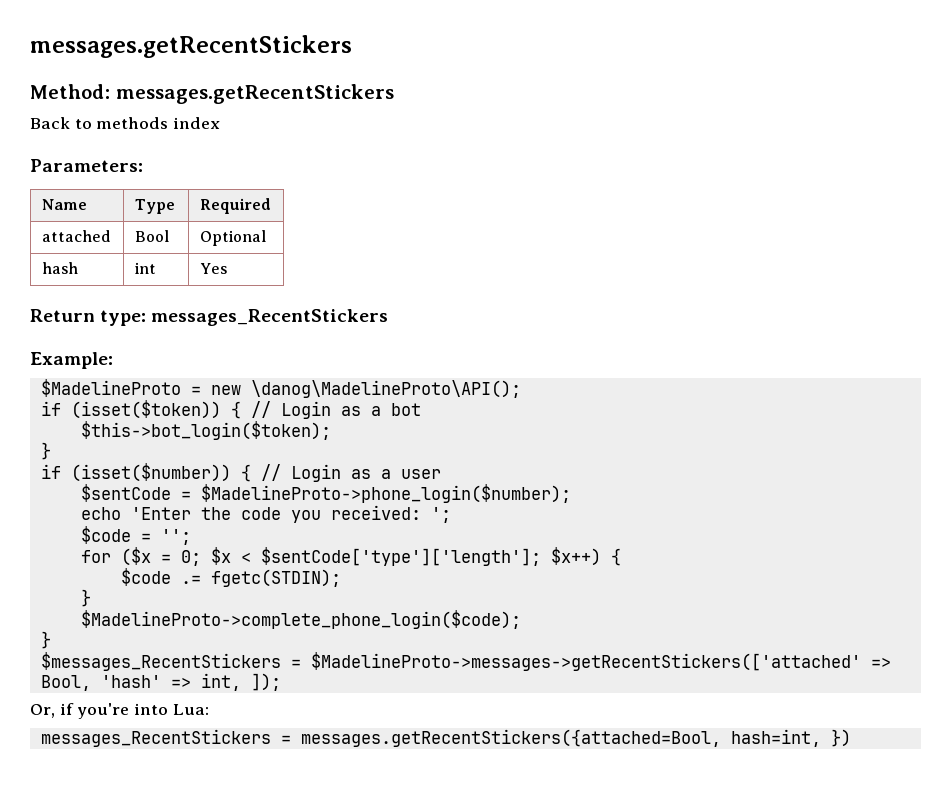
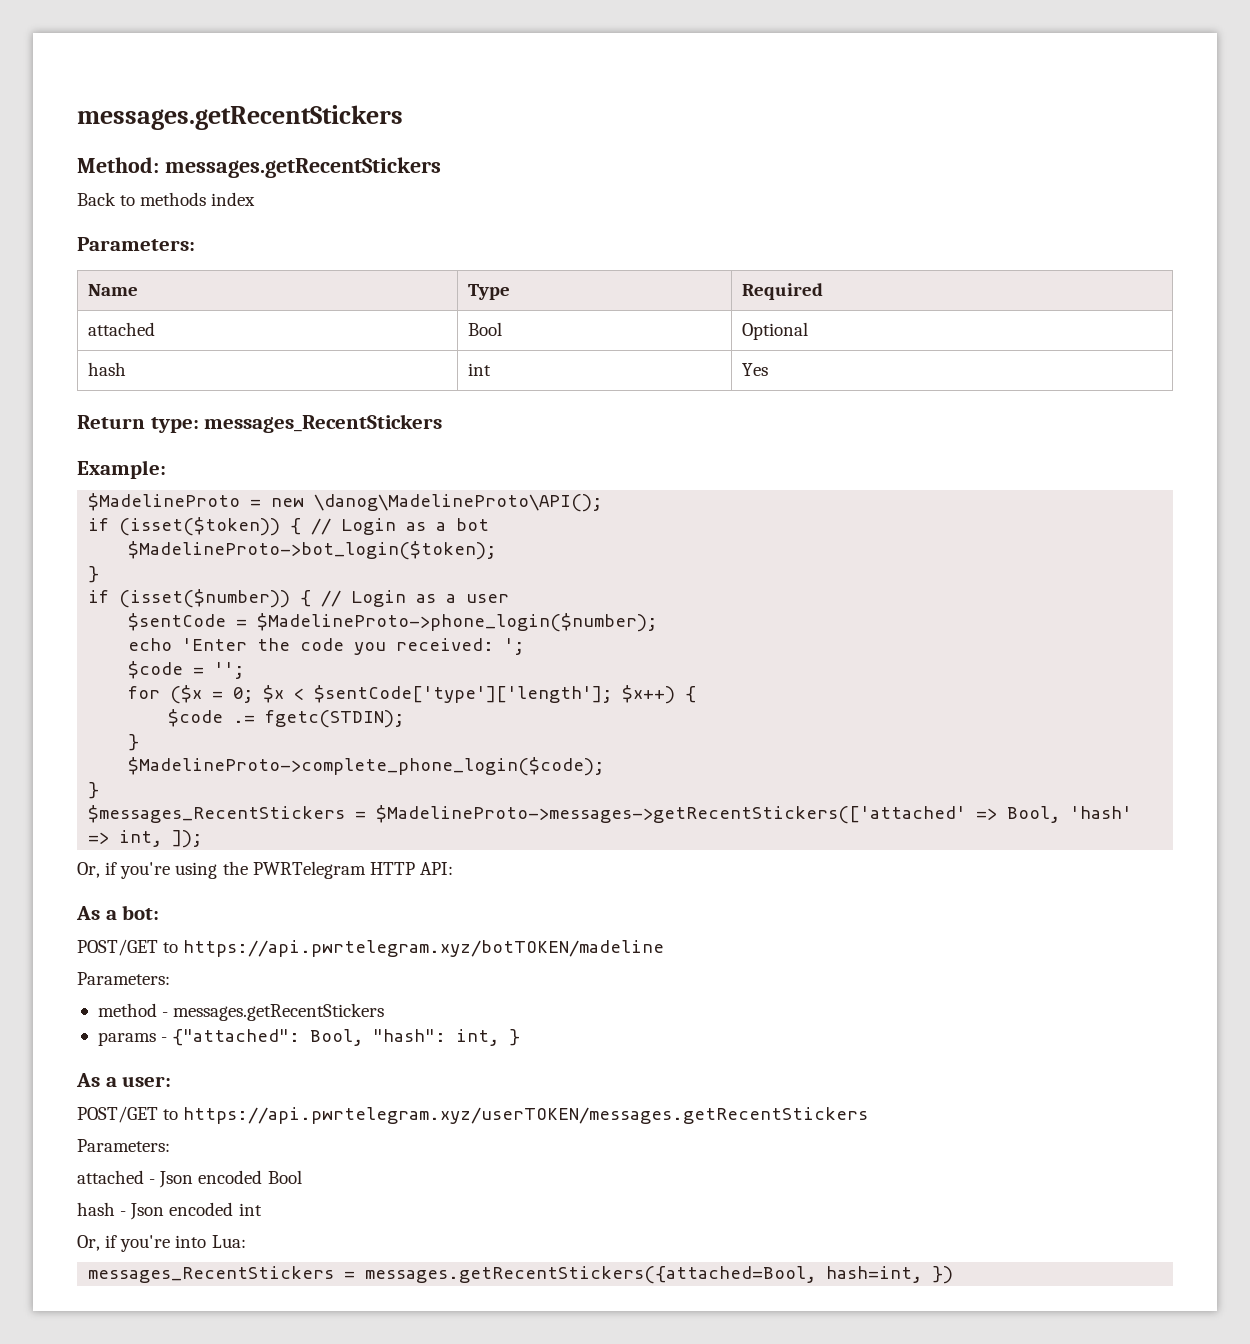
[80,421,331,440] $this->bot_login($token); -> [128,541,497,560] $MadelineProto->bot_login($token);
(281, 682) none -> [77,861,453,879] [76,905,160,920] [77,939,665,957] [77,972,170,985] [97,1003,385,1021] [97,1029,521,1046] [76,1073,172,1087] [77,1106,869,1124] [77,1139,170,1152] [77,1170,302,1188] [77,1202,262,1220] // Or, if you're using the PWRTelegram HTTP API: // As a bot: // POST/GET to https://api.pwrtelegram.xyz/botTOKEN/madeline // Parameters: // method - messages.getRecentStickers // params - {"attached": Bool, "hash": int, } // As a user: // POST/GET to https://api.pwrtelegram.xyz/userTOKEN/messages.getRecentStickers // Parameters: // attached - Json encoded Bool // hash - Json encoded int

